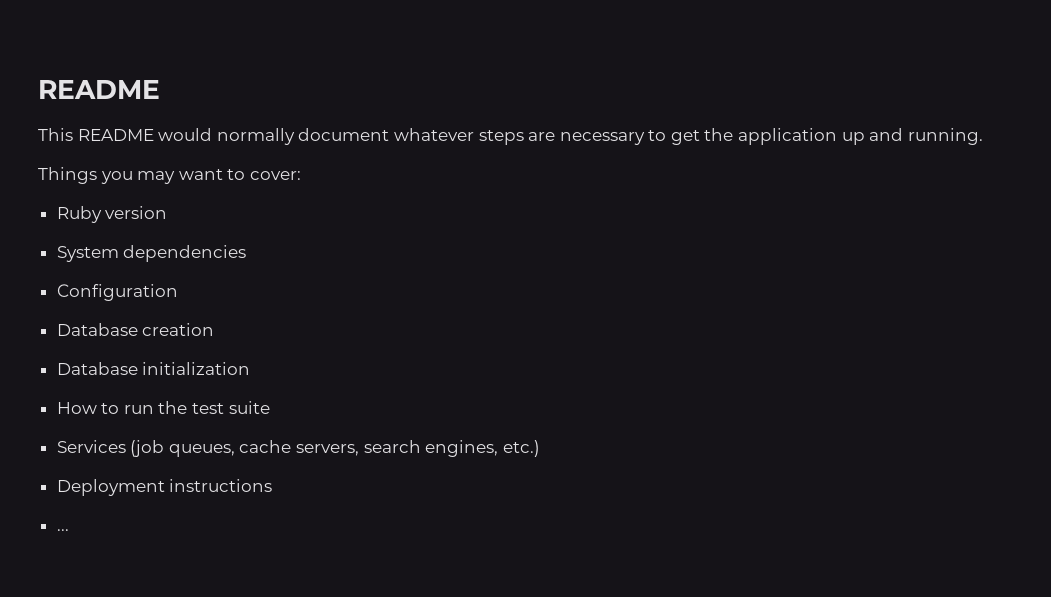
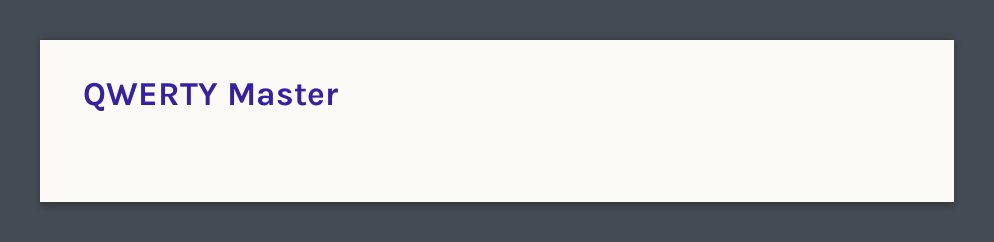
[38,80,160,99] [38,128,983,145] [38,167,301,184] [56,206,168,223] [56,245,247,262] [56,284,178,301] [56,323,215,336] [56,362,251,375] [56,401,270,414] [56,440,540,457] [56,479,273,496] [56,529,69,531] README // This README would normally document whatever steps are necessary to get the application up and running. // Things you may want to cover: // Ruby version // System dependencies // Configuration // Database creation // Database initialization // How to run the test suite // Services (job queues, cache servers, search engines, etc.) // Deployment instructions // ... -> [83,82,339,112] QWERTY Master

